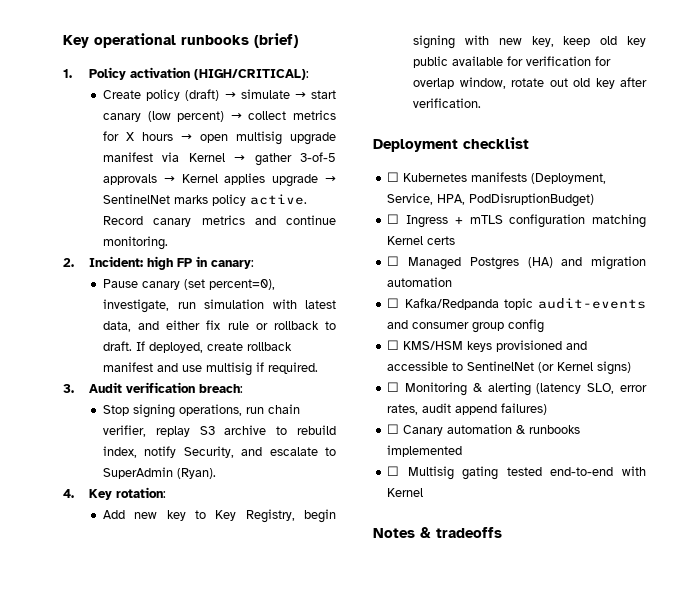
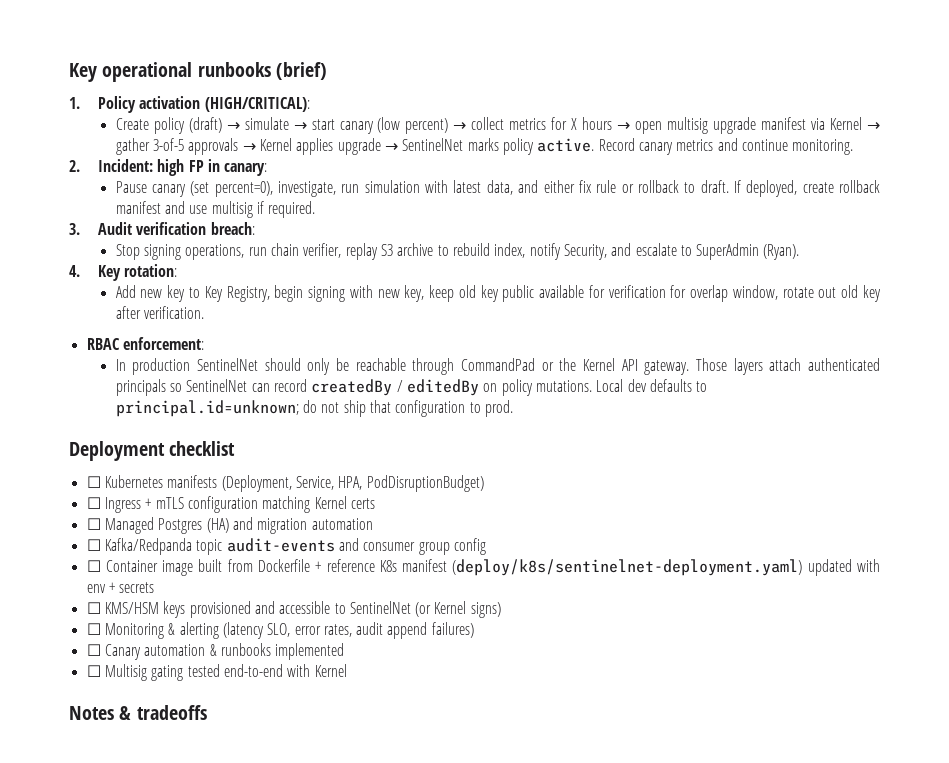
(482, 103) none -> [86,337,204,350] [115,358,881,375] [115,379,708,396] [115,400,513,417] // RBAC enforcement: // In production SentinelNet should only be reachable through CommandPad or the Kernel API gateway. Those layers attach authenticated principals so SentinelNet can record createdBy / editedBy on policy mutations. Local dev defaults to principal.id=unknown; do not ship that configuration to prod.
(545, 326) none -> [86,559,880,576] [86,582,155,593] // ☐ Container image built from Dockerfile + reference K8s manifest (deploy/k8s/sentinelnet-deployment.yaml) updated with env + secrets

